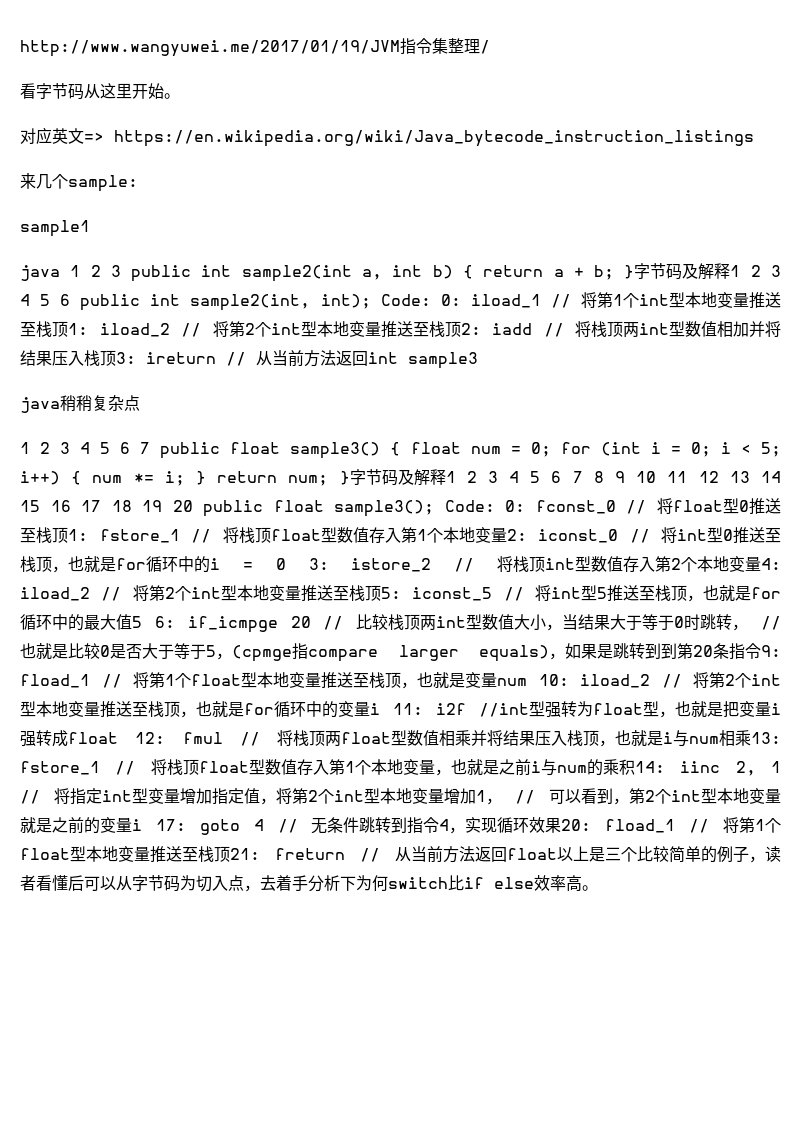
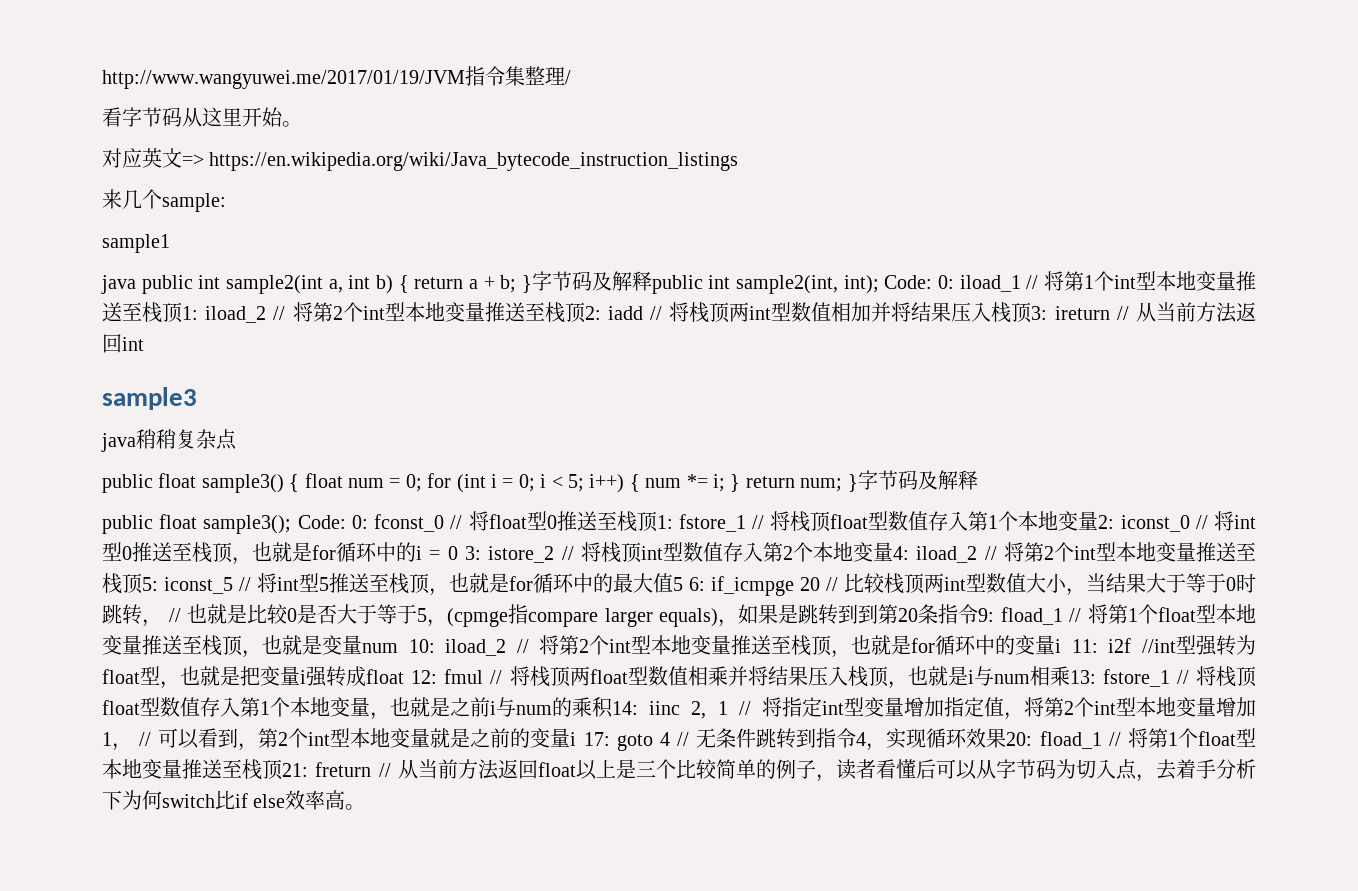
[70,265,121,277] 1 2 3 -> (136, 284) none
[730,265,781,277] [20,294,71,306] 1 2 3 4 5 6 -> (652, 281) none
(398, 358) none -> (144, 344) //
[20,442,151,454] 1 2 3 4 5 6 7 -> (237, 439) none
[445,471,781,483] [20,500,193,512] 1 2 3 4 5 6 7 8 9 10 11 12 13 14 15 16 17 18 19 20 -> (978, 480) //

